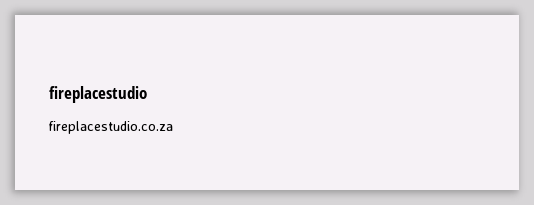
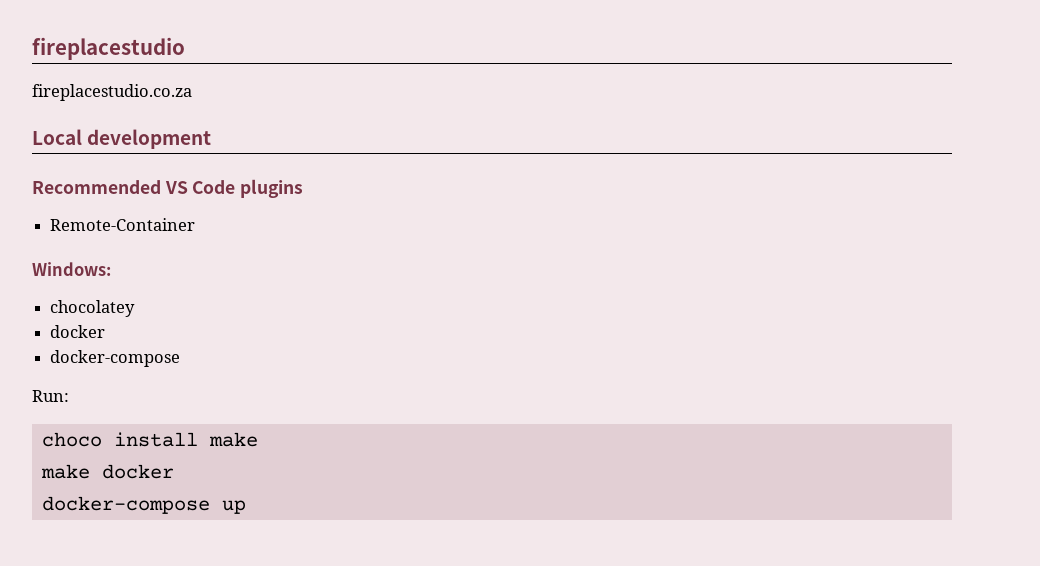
(173, 127) none -> [32,129,212,149] [32,179,304,198] [50,218,196,231] [32,262,111,276] [50,300,136,317] [50,325,106,338] [50,350,181,367] [32,390,69,402] [41,432,258,447] [40,464,174,479] [41,496,246,514] // Local development // Recommended VS Code plugins // Remote-Container // Windows: // chocolatey // docker // docker-compose // Run: // choco install make // make docker // docker-compose up

